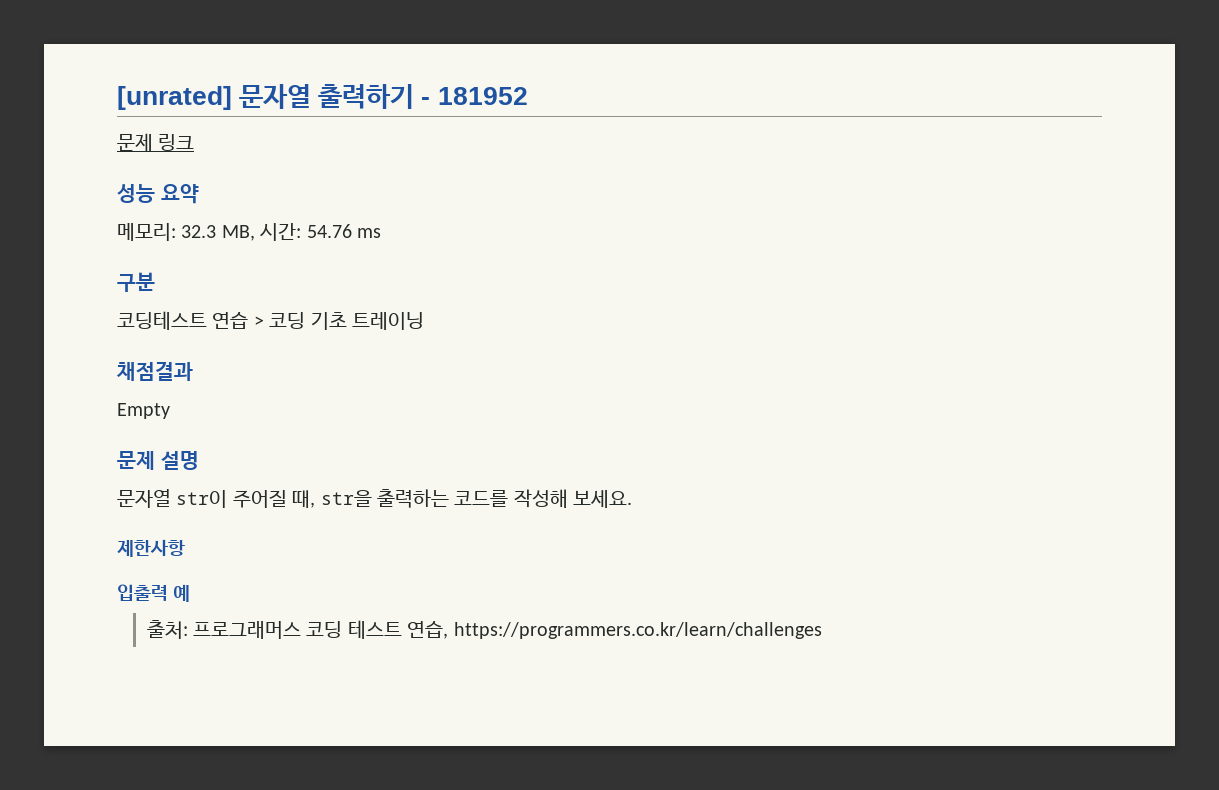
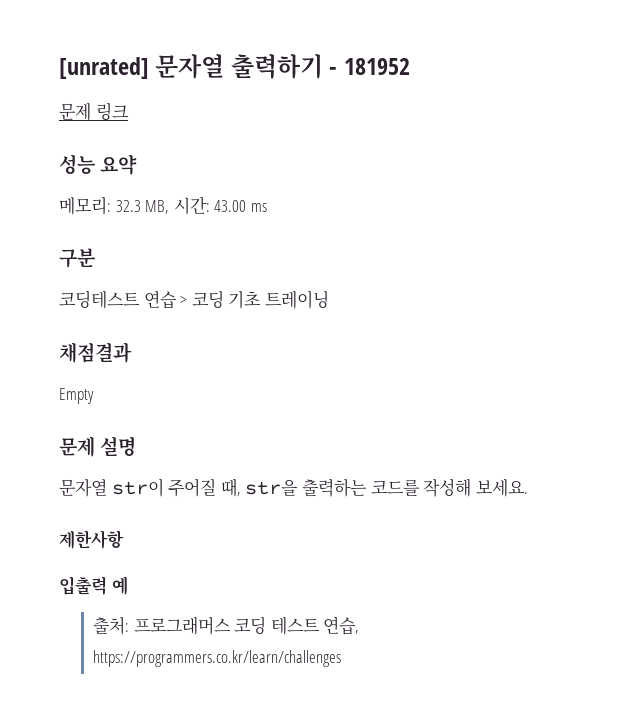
[306,224,352,238] 54.76 -> [214,200,247,212] 43.00

